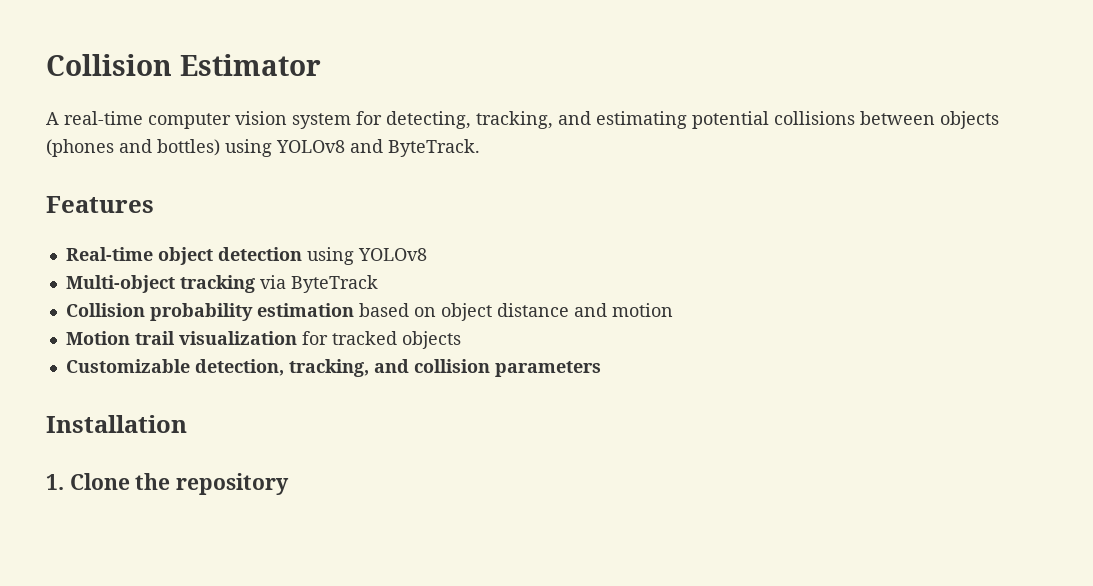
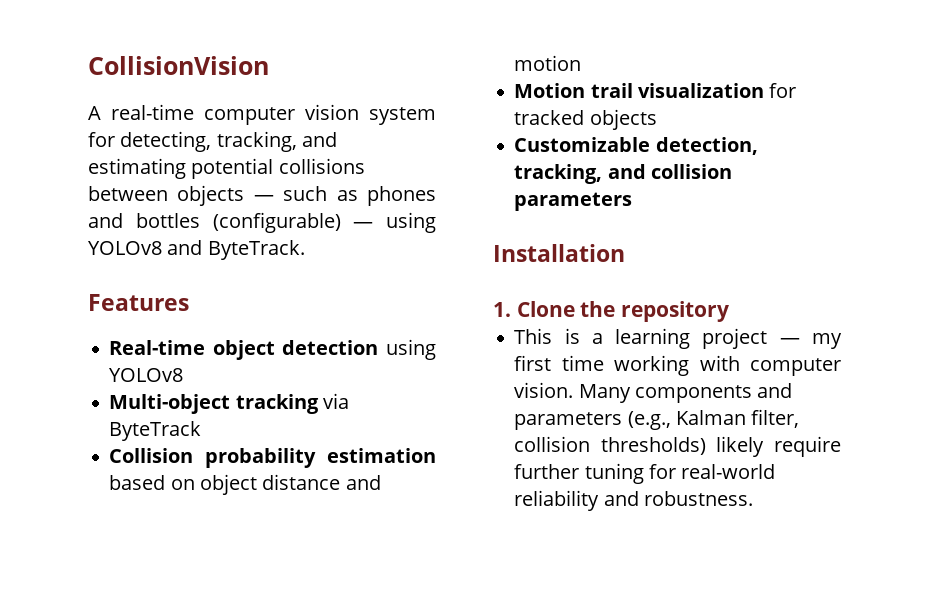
[46,54,321,76] Collision Estimator -> [88,56,269,75] CollisionVision
[46,139,220,157] (phones and bottles) -> [253,186,436,206] [88,212,374,233] — such as phones and bottles (configurable) —
(290, 484) none -> [514,328,842,349] [514,355,841,376] [514,382,793,403] [514,409,800,430] [514,436,841,457] [514,463,776,484] [514,490,753,511] // This is a learning project — my first time working with computer vision. Many components and parameters (e.g., Kalman filter, collision thresholds) likely require further tuning for real-world reliability and robustness.

